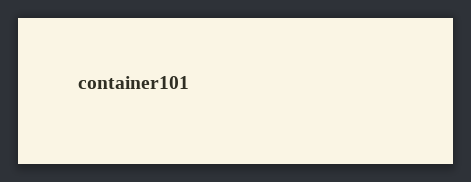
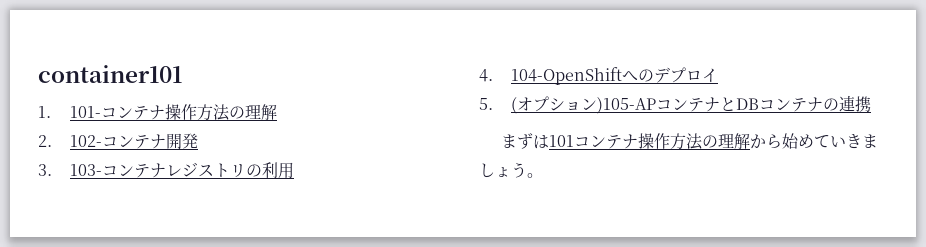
(189, 82) none -> [38,104,277,121] [38,133,198,149] [38,162,294,179] [479,67,718,85] [479,95,871,114] [501,133,879,150] [479,162,543,178] // 1. 101-コンテナ操作方法の理解 // 2. 102-コンテナ開発 // 3. 103-コンテナレジストリの利用 // 4. 104-OpenShiftへのデプロイ // 5. (オプション)105-APコンテナとDBコンテナの連携 // まずは101コンテナ操作方法の理解から始めていきましょう。

